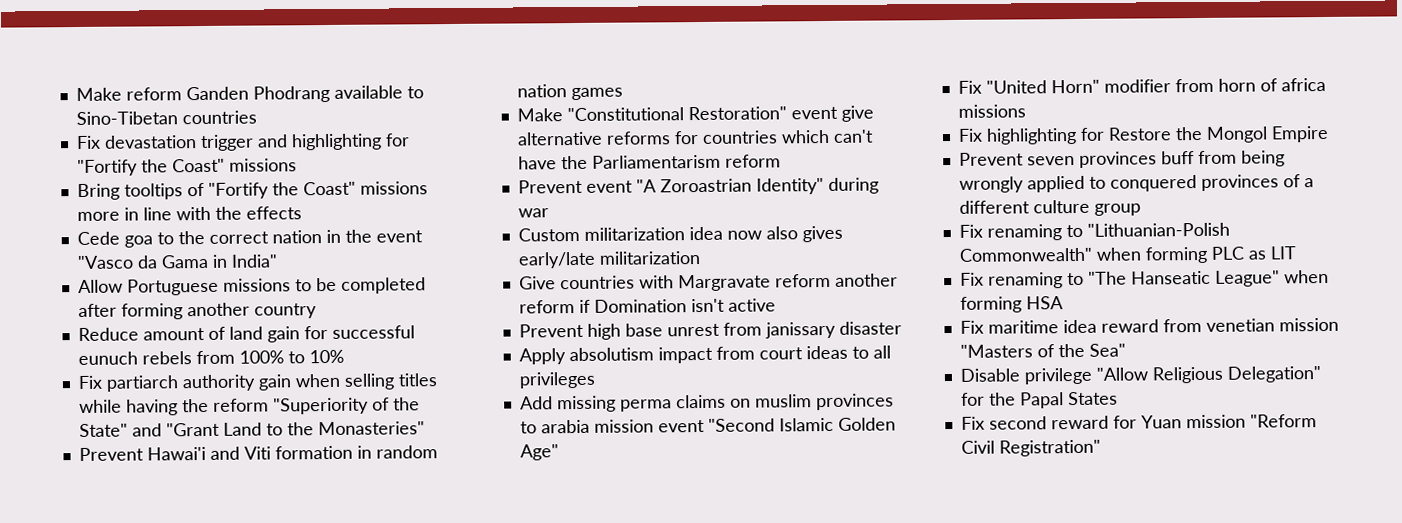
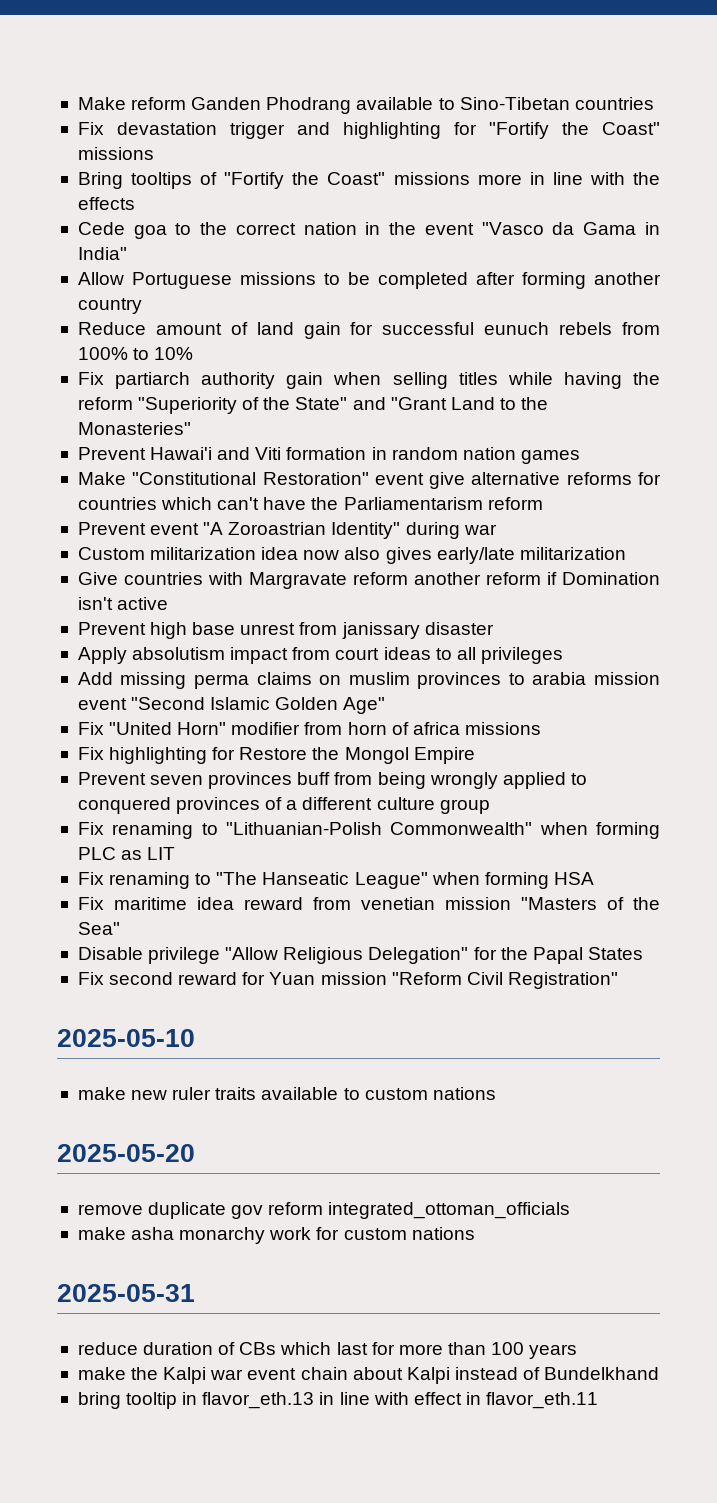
(1101, 448) none -> [57,1029,195,1047] [77,1087,496,1100] [57,1144,195,1162] [77,1202,571,1219] [77,1227,475,1244] [57,1284,195,1302] [77,1342,578,1359] [77,1367,660,1384] [77,1392,599,1409] // 2025-05-10 // make new ruler traits available to custom nations // 2025-05-20 // remove duplicate gov reform integrated_ottoman_officials // make asha monarchy work for custom nations // 2025-05-31 // reduce duration of CBs which last for more than 100 years // make the Kalpi war event chain about Kalpi instead of Bundelkhand // bring tooltip in flavor_eth.13 in line with effect in flavor_eth.11

